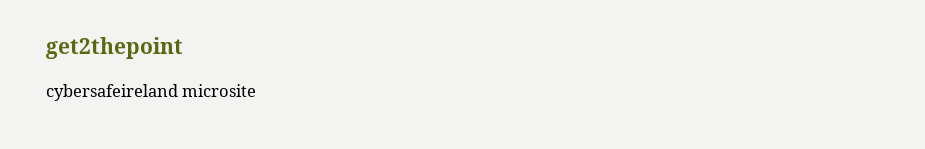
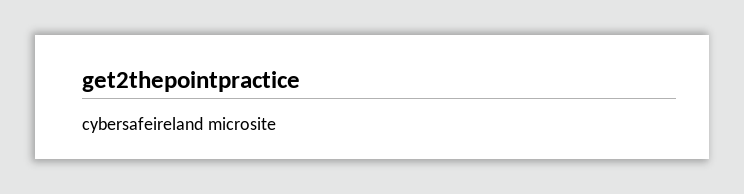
[46,37,183,59] get2thepoint -> [82,71,300,92] get2thepointpractice

